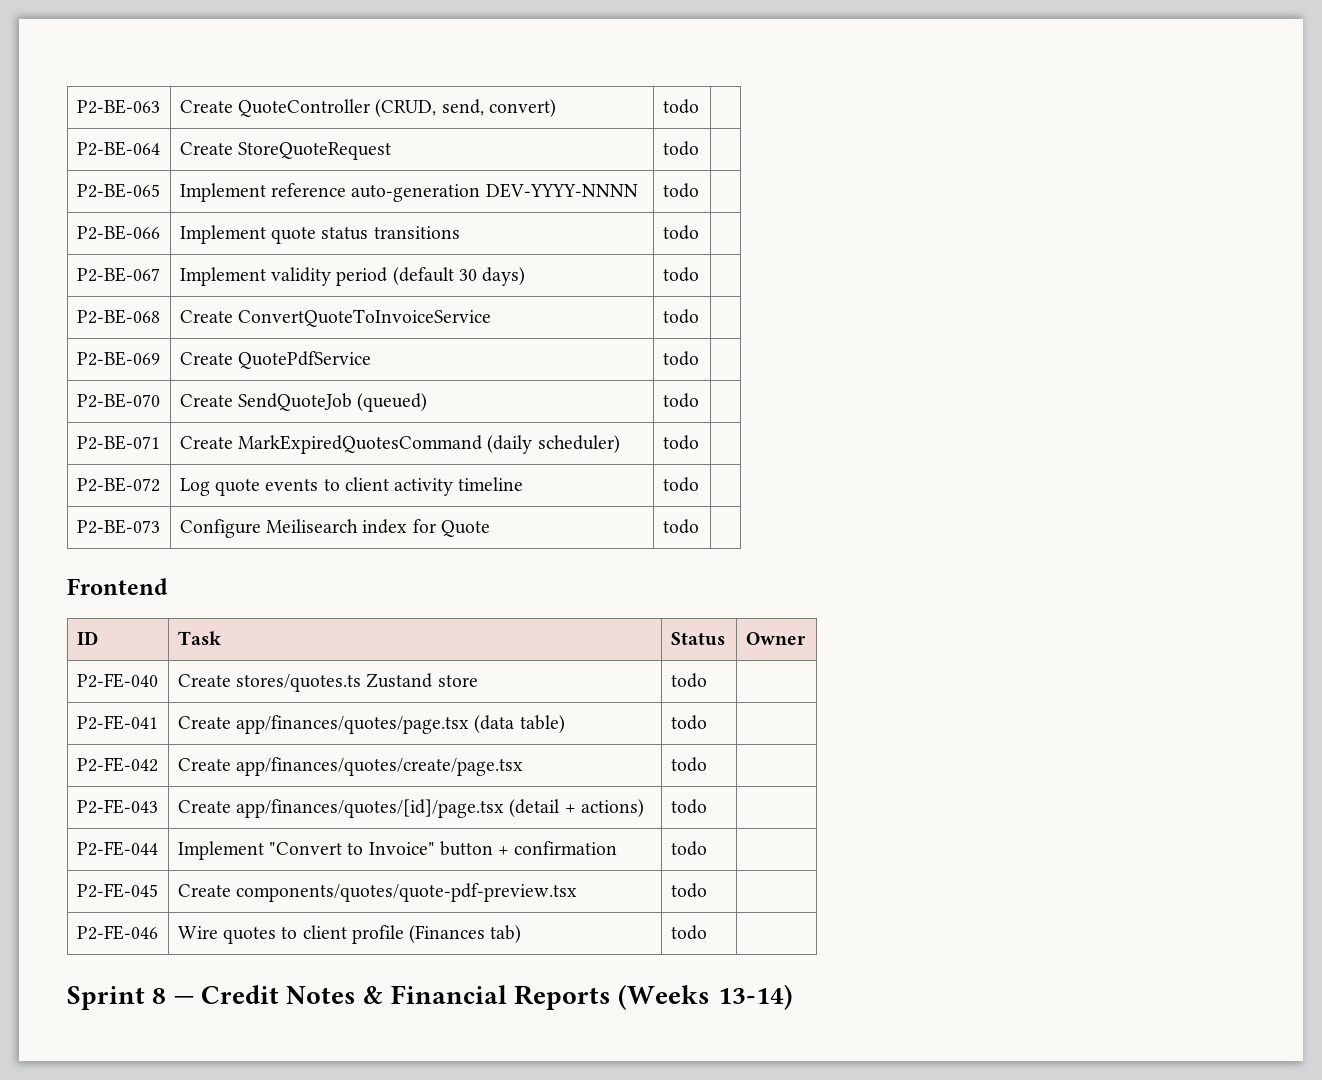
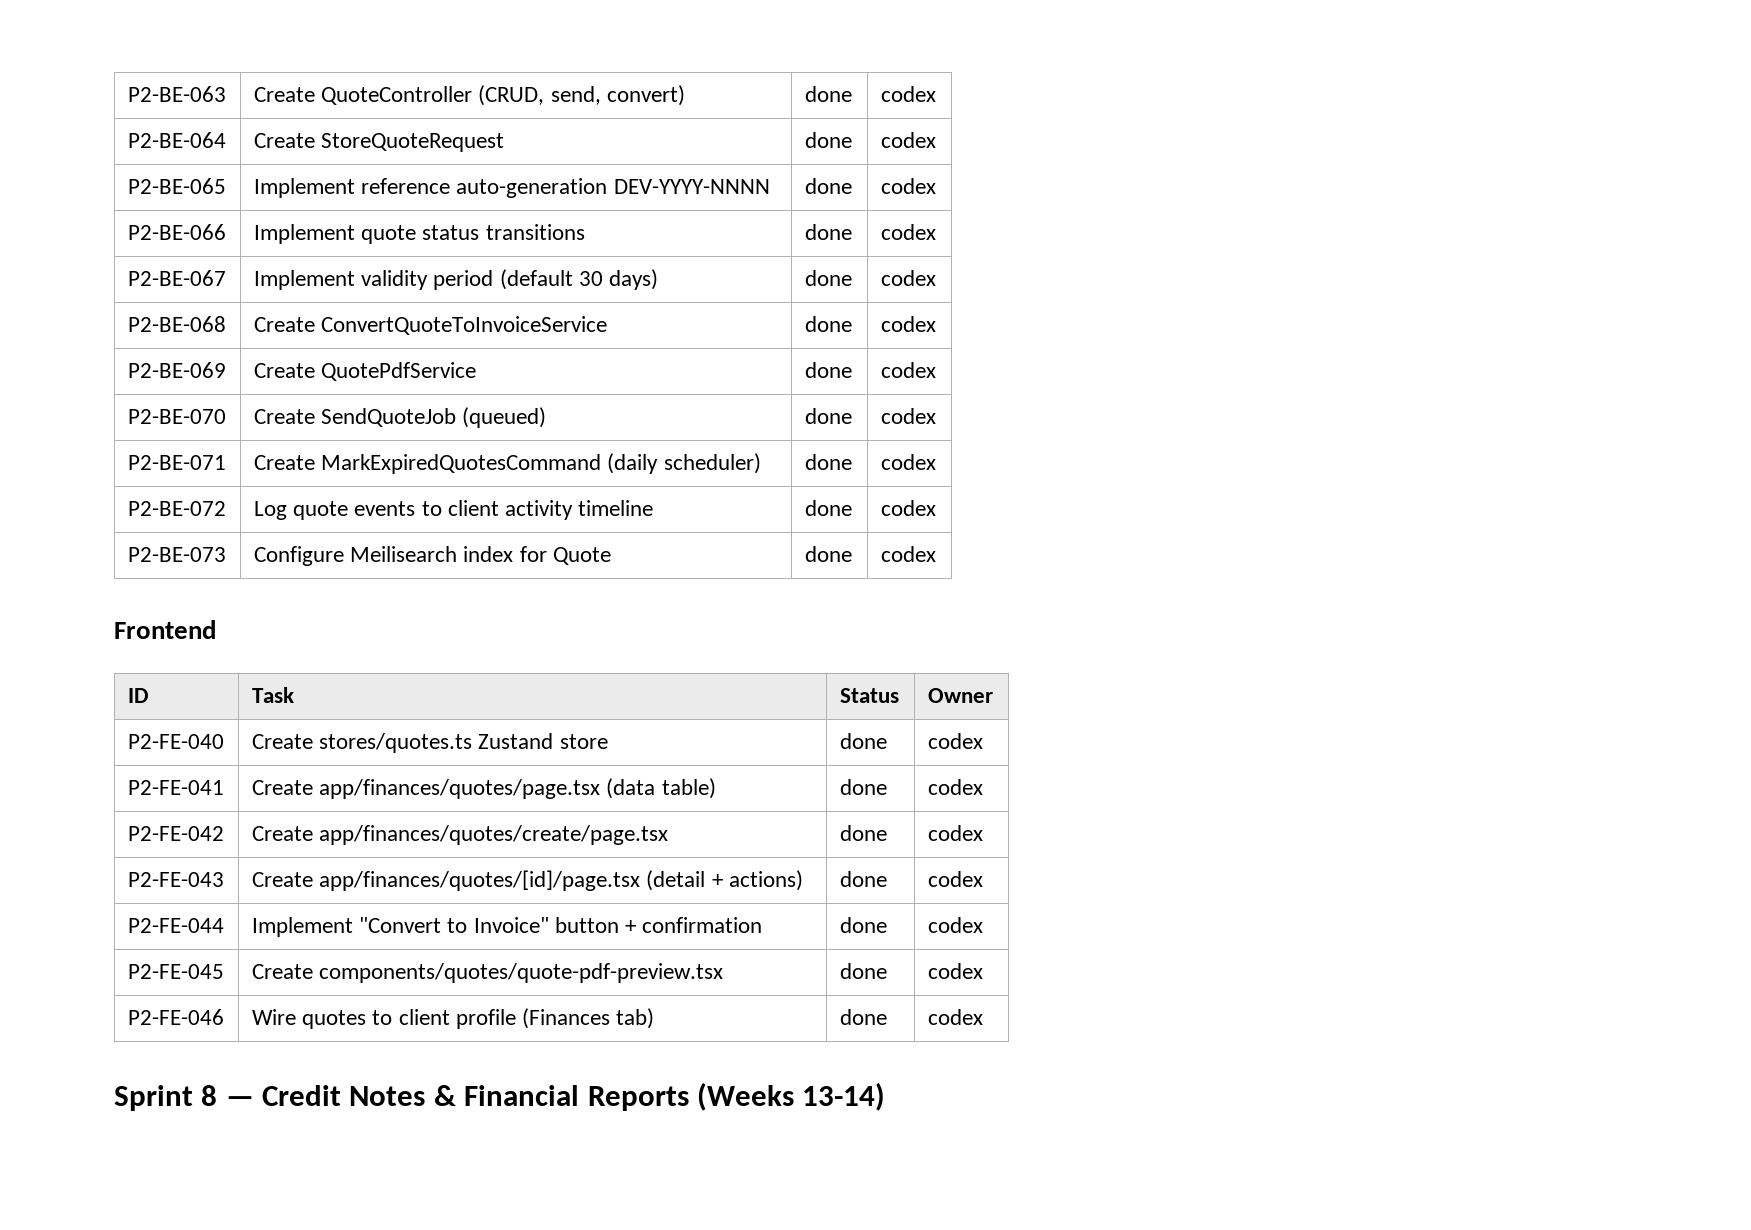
[662,99,699,114] todo | -> [804,86,852,102] [880,86,936,102] done | codex
[662,141,699,156] todo | -> [804,132,852,148] [880,132,936,148] done | codex
[662,183,699,198] todo | -> [804,178,852,194] [880,178,936,194] done | codex
[662,225,699,240] todo | -> [804,224,852,240] [880,224,936,240] done | codex
[662,267,699,282] todo | -> [804,270,852,286] [880,270,936,286] done | codex
[662,309,699,324] todo | -> [804,316,852,332] [880,316,936,332] done | codex
[662,351,699,366] todo | -> [804,362,852,378] [880,362,936,378] done | codex
[662,393,699,408] todo | -> [804,408,852,424] [880,408,936,424] done | codex
[662,435,699,450] todo | -> [804,454,852,470] [880,454,936,470] done | codex
[662,477,699,492] todo | -> [804,500,852,516] [880,500,936,516] done | codex
[662,519,699,534] todo | -> [804,546,852,562] [880,546,936,562] done | codex
[670,673,707,688] todo | -> [839,733,887,749] [927,733,983,749] done | codex
[670,715,707,730] todo | -> [839,779,887,795] [927,779,983,795] done | codex
[670,757,707,772] todo | -> [839,825,887,841] [927,825,983,841] done | codex
[670,799,707,814] todo | -> [839,871,887,887] [927,871,983,887] done | codex
[670,841,707,856] todo | -> [839,917,887,933] [927,917,983,933] done | codex
[670,883,707,898] todo | -> [839,963,887,979] [927,963,983,979] done | codex
[670,925,707,940] todo | -> [839,1009,887,1025] [927,1009,983,1025] done | codex

